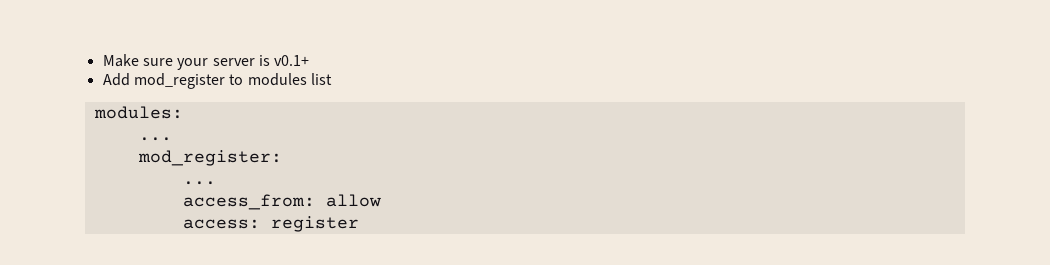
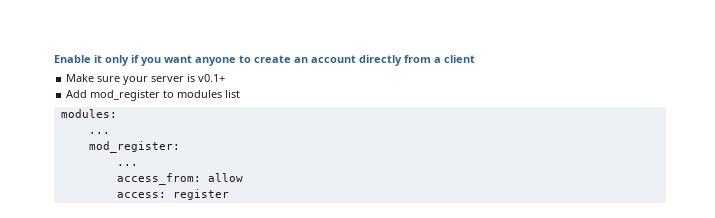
(102, 60) none -> [54,55,475,66] Enable it only if you want anyone to create an account directly from a client //

